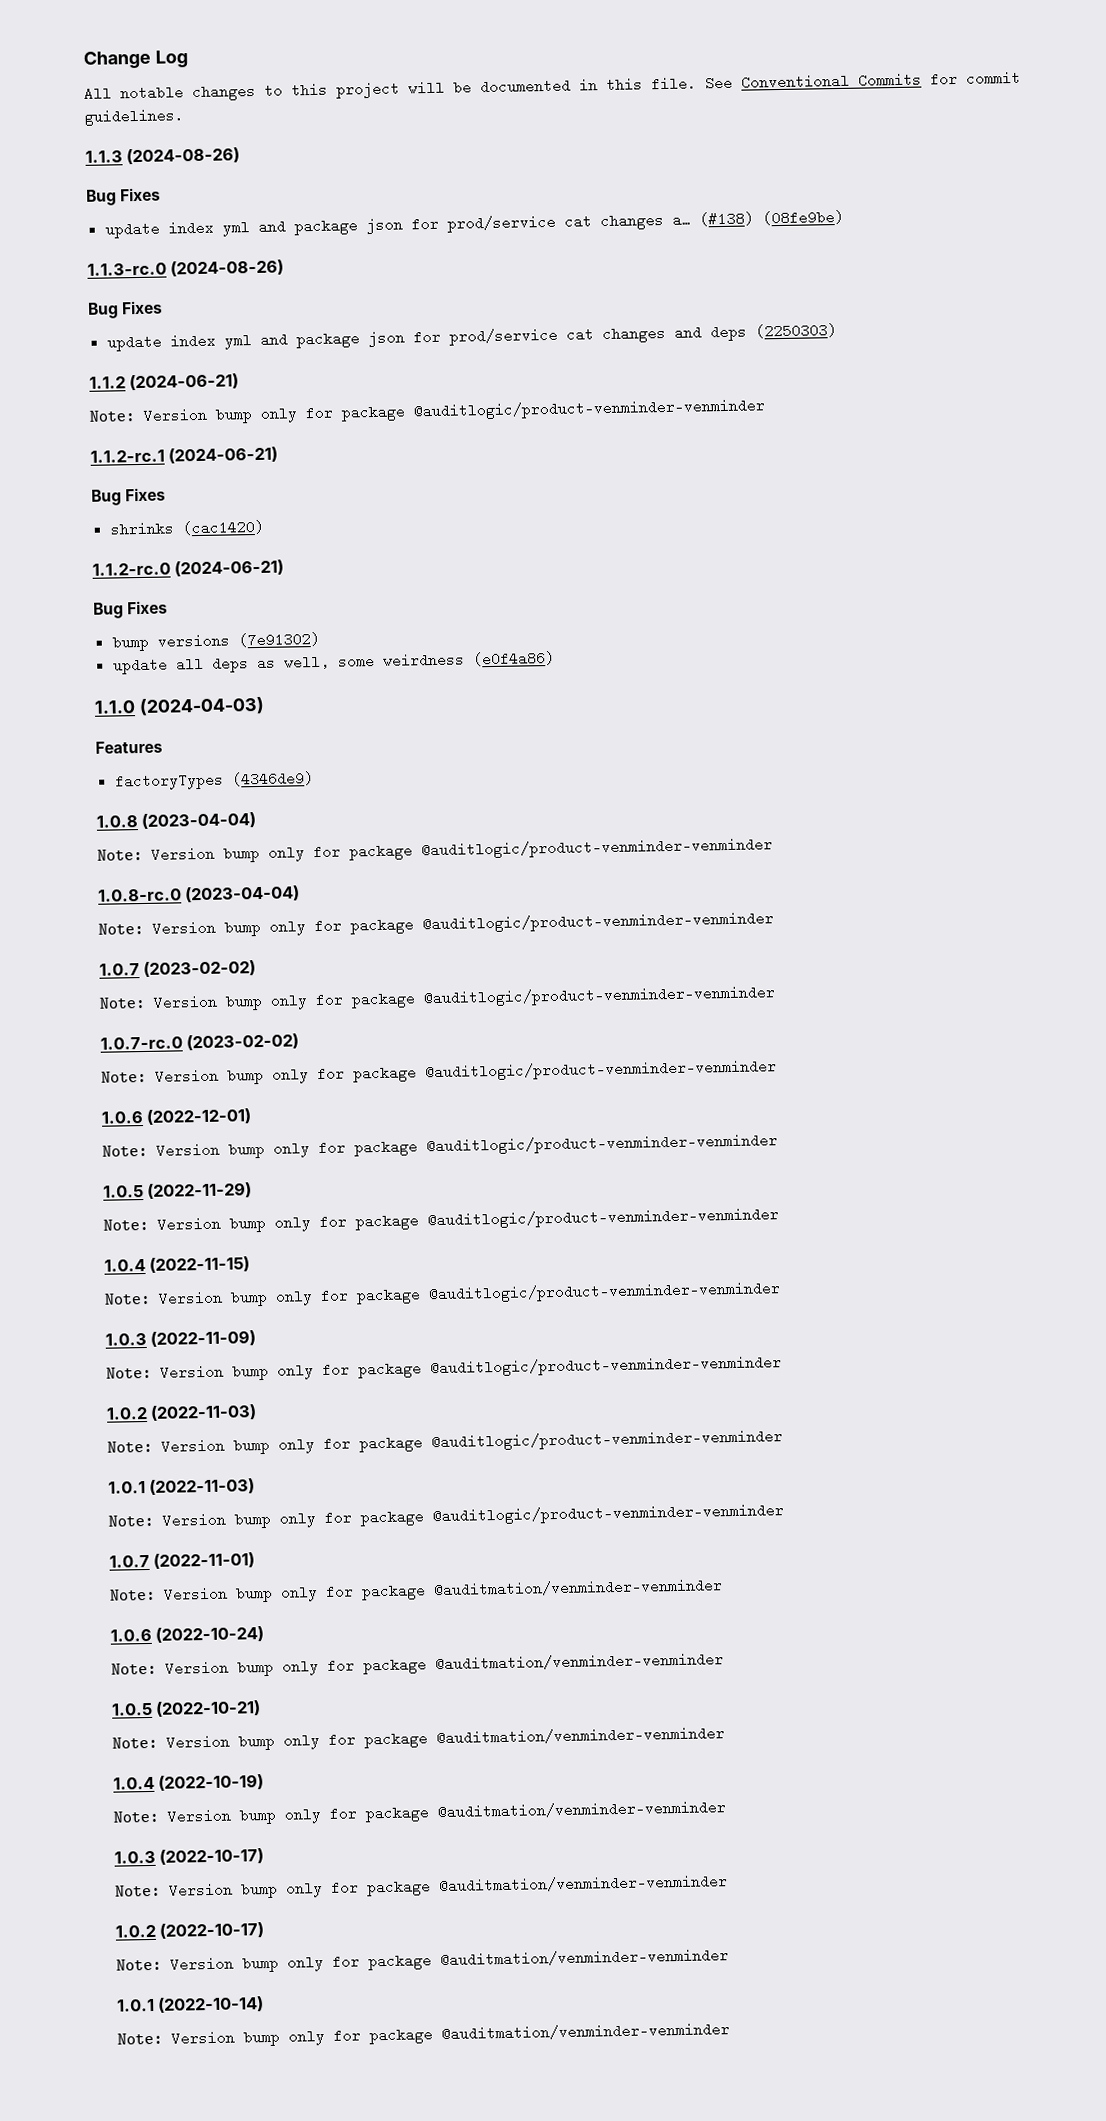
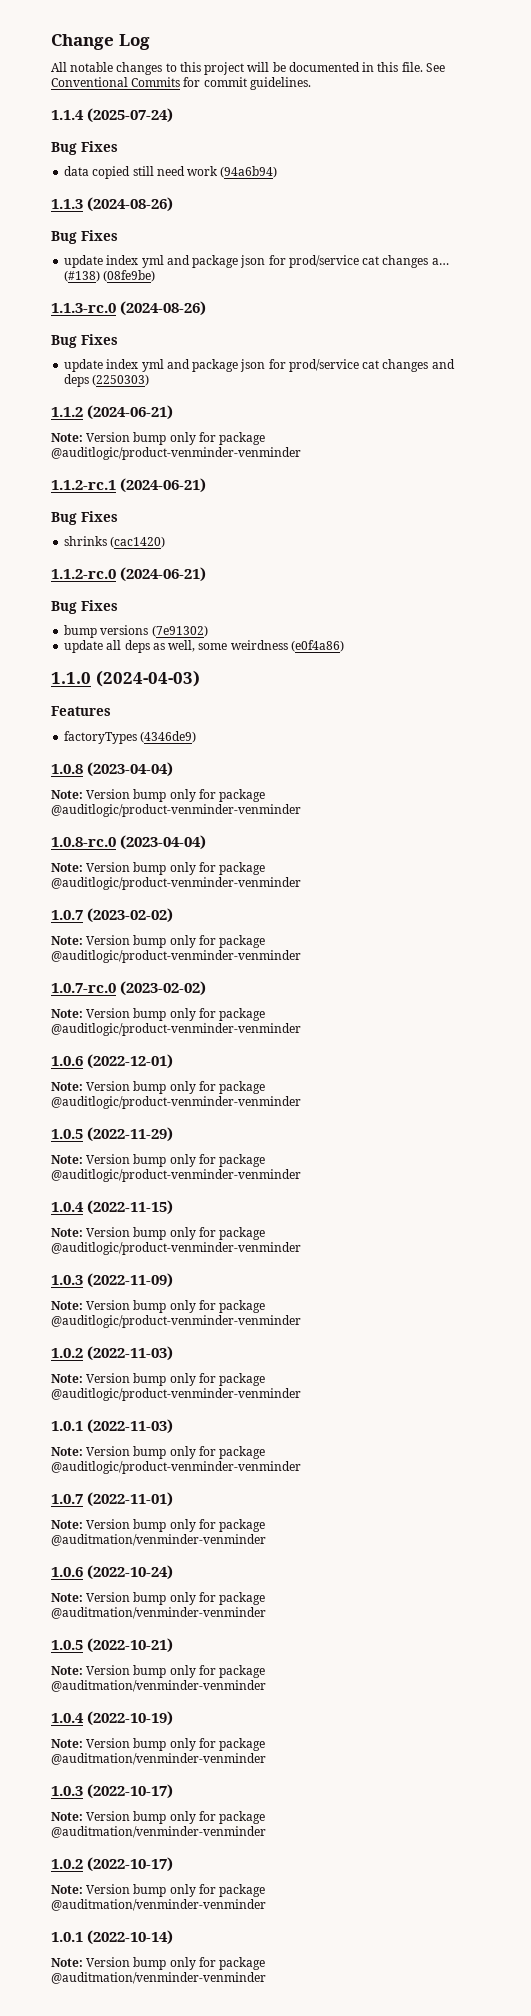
(184, 117) none -> [51,108,174,123] [51,141,118,155] [64,166,278,179] // 1.1.4 (2025-07-24) // Bug Fixes // data copied still need work (94a6b94)

